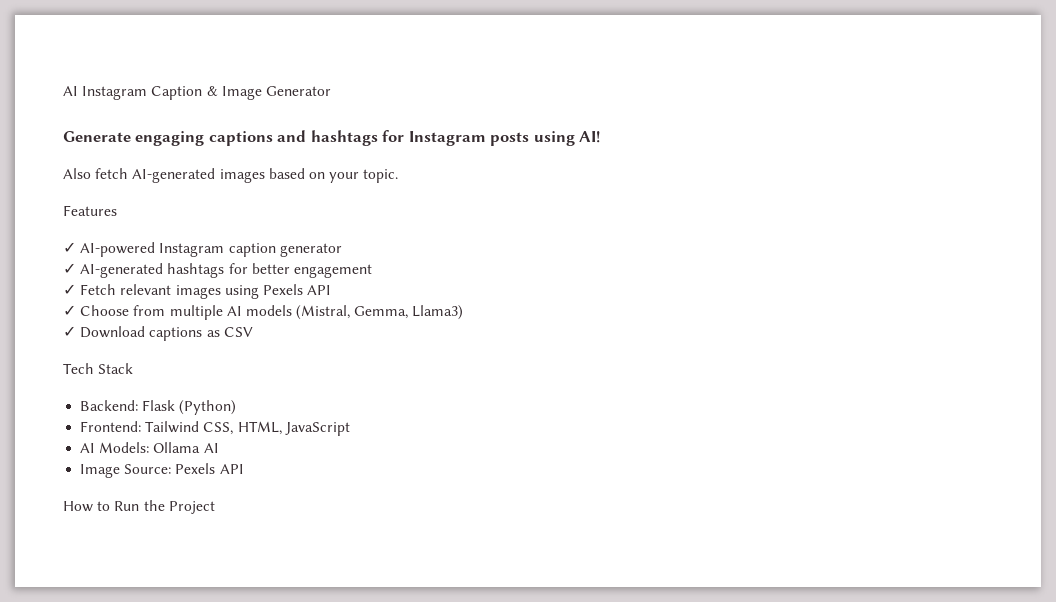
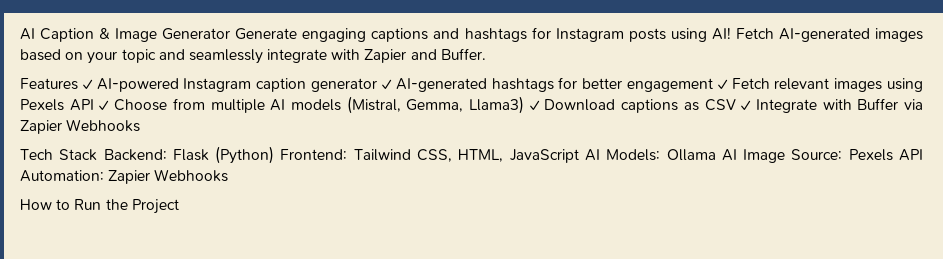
[63,86,148,100] AI Instagram -> [20,28,35,40] AI
(331, 91) // -> (231, 34) none
[63,168,129,179] // Also fetch -> [735,28,774,39] Fetch
[363,169,399,183] topic. -> [121,48,486,64] topic and seamlessly integrate with Zapier and Buffer.
(117, 210) // -> (78, 84) none
(342, 250) // -> (378, 85) none
(372, 271) // -> (713, 85) none
(332, 290) // -> (94, 105) none
(464, 312) // -> (524, 105) none
(253, 332) none -> [741,98,924,113] [20,119,141,134] ✓ Integrate with Buffer via Zapier Webhooks
(134, 368) // -> (98, 155) none
(237, 407) // -> (275, 155) none
(350, 429) // -> (579, 156) none
(219, 448) // -> (737, 155) none
(244, 469) none -> [20,169,229,184] Automation: Zapier Webhooks

